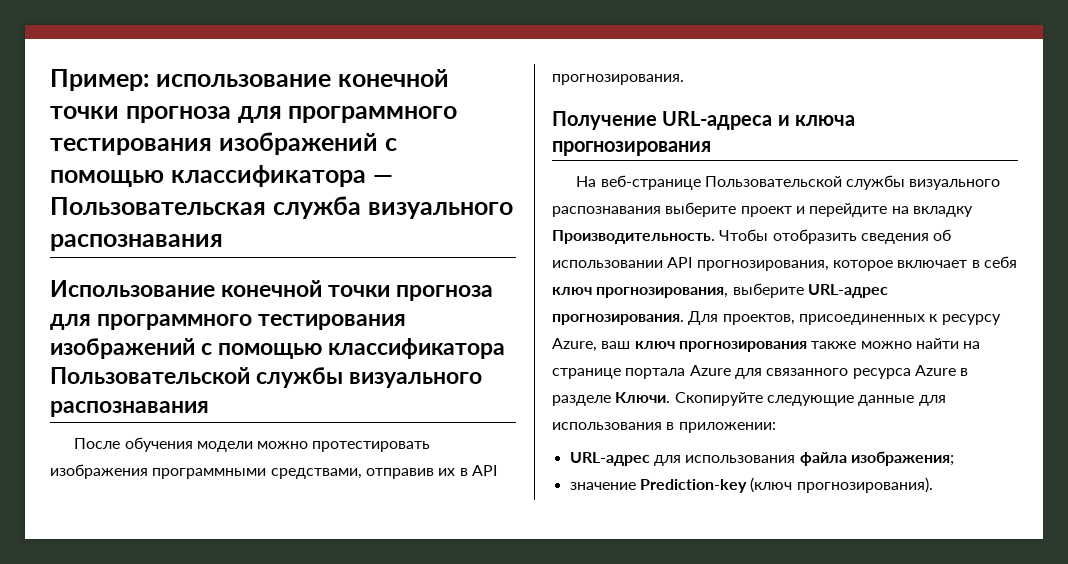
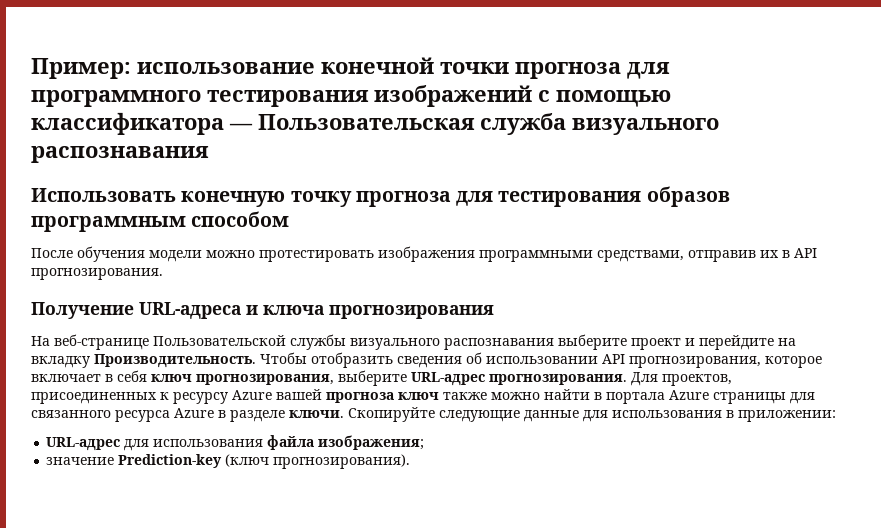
[50,280,494,301] [50,314,407,330] [50,338,506,359] [50,367,483,388] [50,401,209,417] Использование конечной точки прогноза для программного тестирования изображений с помощью классификатора Пользовательской службы визуального распознавания -> [31,186,730,207] [31,211,290,232] Использовать конечную точку прогноза для тестирования образов программным способом
[552,338,807,352] Azure, ваш ключ прогнозирования -> [232,389,439,403] Azure вашей прогноза ключ
[963,341,981,349] [552,368,621,379] на странице -> [594,392,602,400] в
(731, 370) none -> [713,392,786,404] страницы
[615,392,671,403] Ключи. -> [289,410,344,418] ключи.

